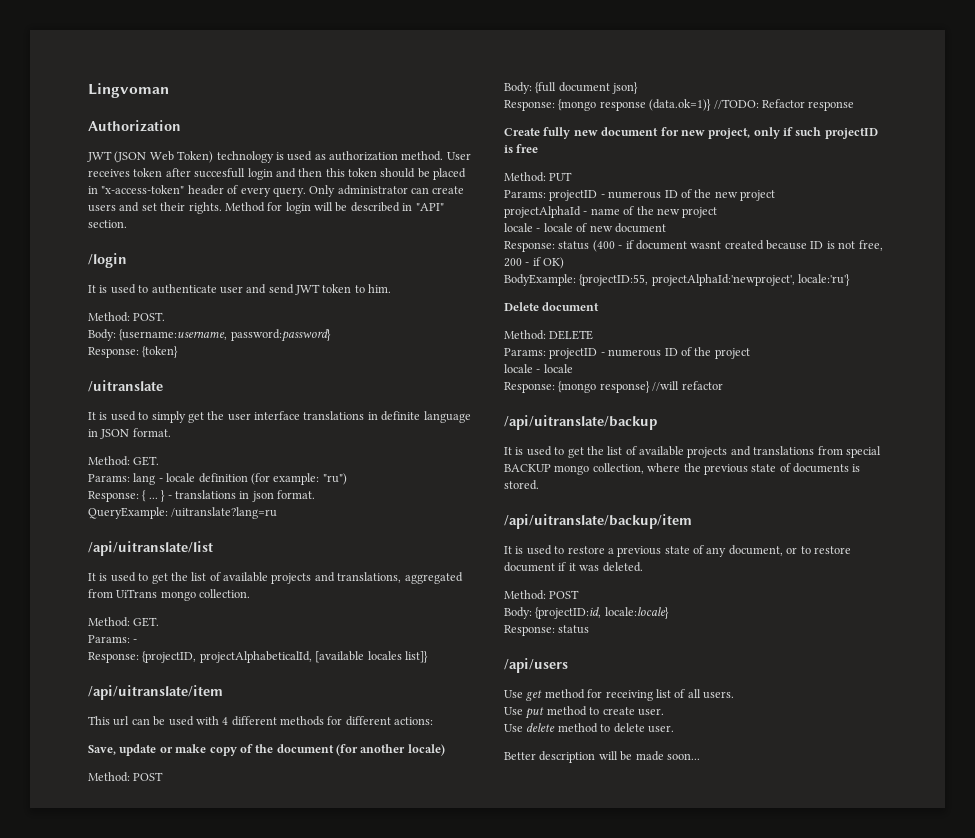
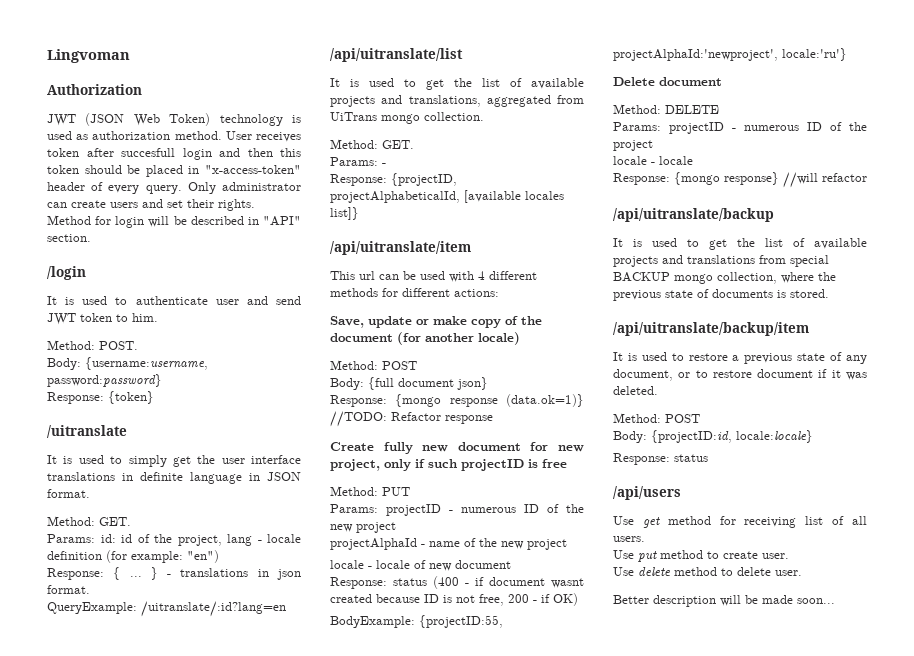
(130, 478) none -> [100,534,222,546] id: id of the project,
[322,473,347,485] "ru") -> [187,550,219,563] "en")
[171,507,278,519] /uitranslate?lang=ru -> [141,601,286,617] /uitranslate/:id?lang=en

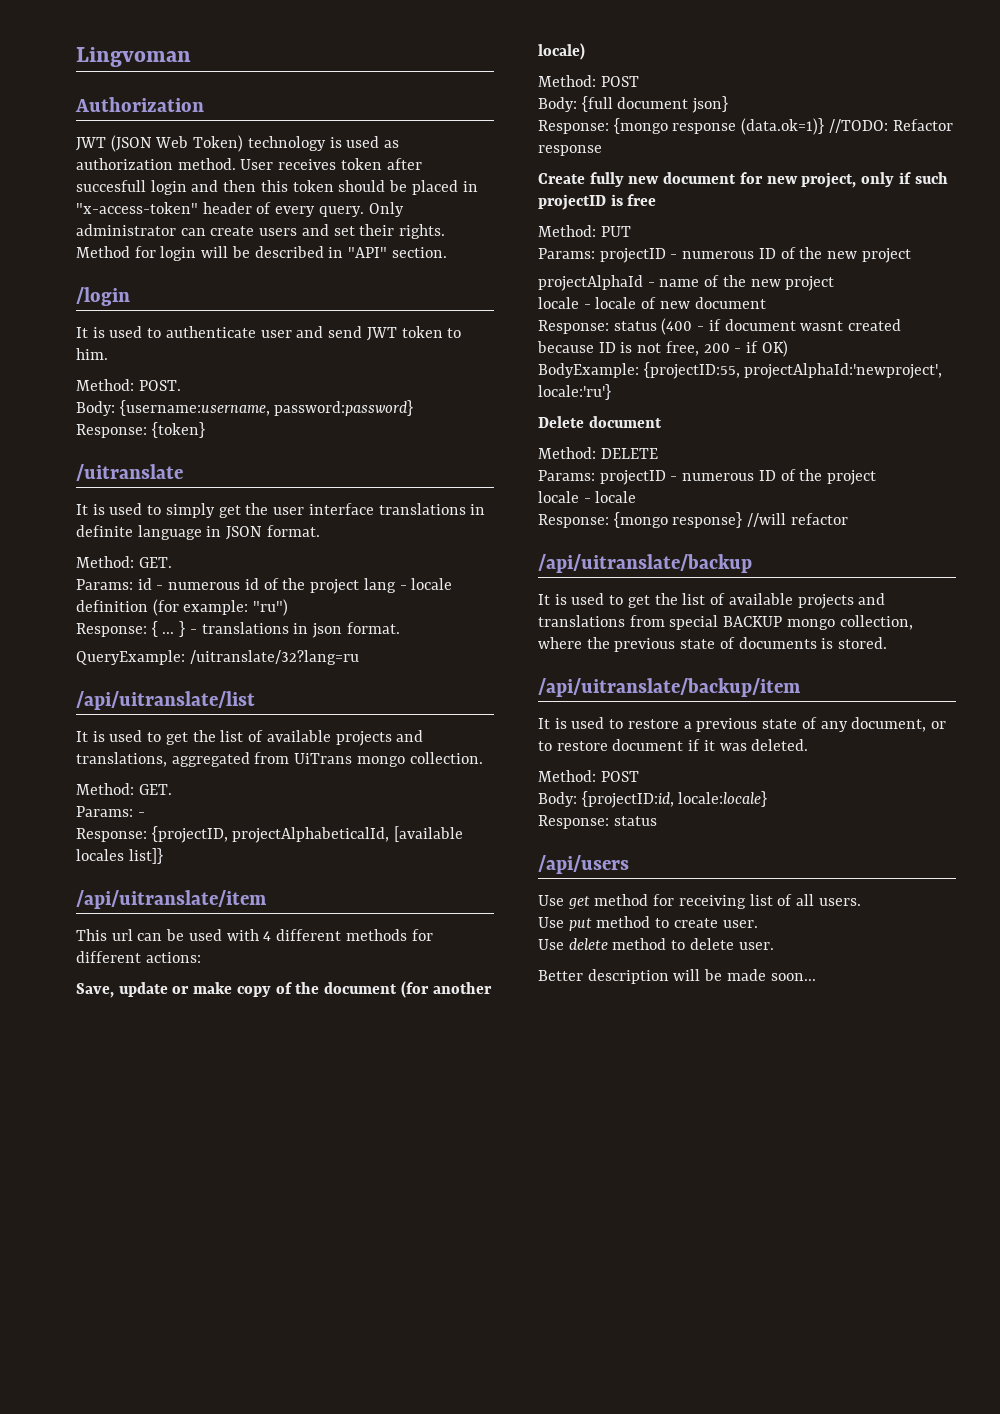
[100,534,116,543] id: -> [137,578,241,590] id - numerous
[177,535,222,546] project, -> [310,579,360,594] project
[187,550,219,563] "en") -> [253,599,289,616] "ru")
[141,601,286,617] /uitranslate/:id?lang=en -> [189,650,359,665] /uitranslate/32?lang=ru

